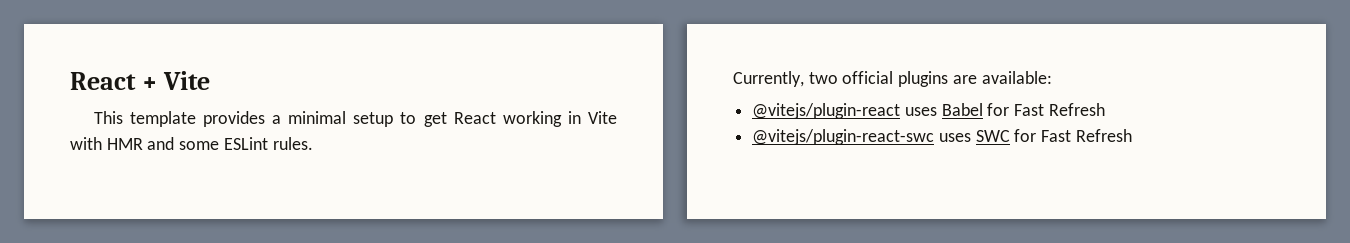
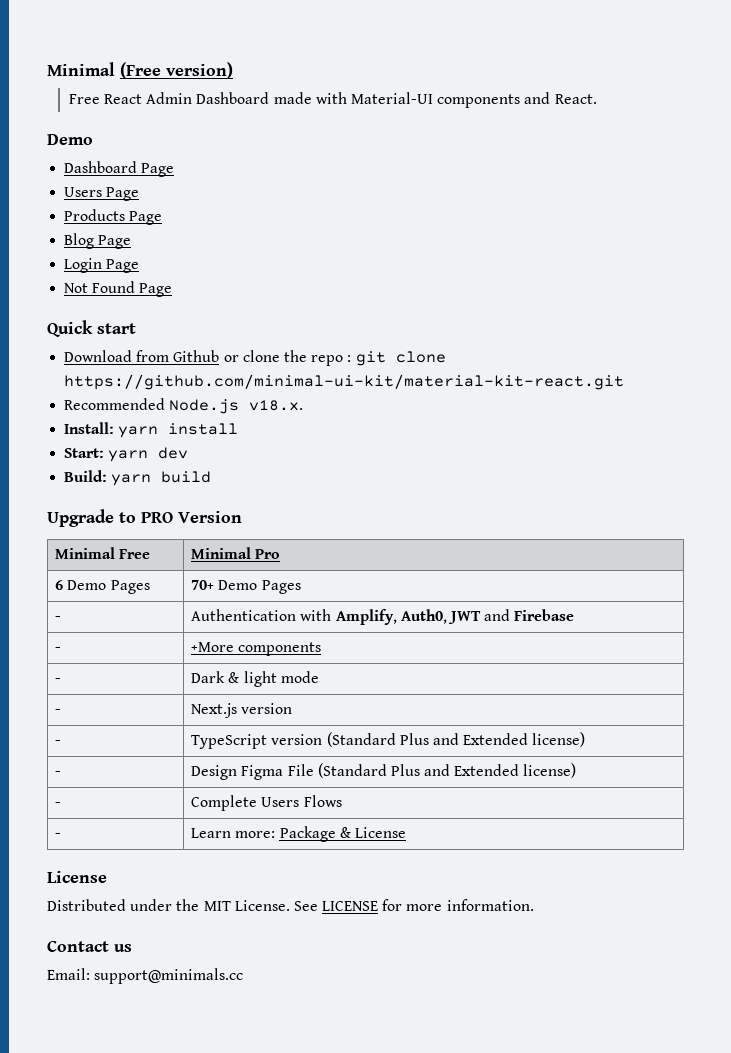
[70,71,211,90] [93,111,617,127] [70,137,313,150] [733,71,1052,87] [752,103,1105,119] [752,129,1132,145] React + Vite // This template provides a minimal setup to get React working in Vite with HMR and some ESLint rules. // Currently, two official plugins are available: // @vitejs/plugin-react uses Babel for Fast Refresh // @vitejs/plugin-react-swc uses SWC for Fast Refresh -> [47,62,233,79] [68,92,597,108] [47,134,93,145] [64,161,175,177] [64,187,140,201] [64,209,163,225] [64,233,132,249] [64,258,140,273] [64,281,173,297] [47,320,136,337] [64,350,446,366] [64,374,625,390] [64,398,304,414] [64,422,239,438] [64,447,189,462] [64,470,212,486] [47,509,242,527] [55,547,151,559] [191,547,281,559] [55,580,150,594] [191,580,301,594] [55,616,62,621] [191,609,575,625] [55,647,62,652] [191,642,322,656] [55,678,62,683] [191,671,319,687] [55,709,62,714] [191,703,293,718] [55,740,62,745] [191,732,586,749] [55,771,62,776] [191,763,577,780] [55,802,62,807] [191,795,342,811] [55,833,62,838] [191,826,406,842] [47,871,107,883] [47,899,534,911] [47,941,132,952] [47,968,244,984] Minimal (Free version) // Free React Admin Dashboard made with Material-UI components and React. // Demo // Dashboard Page // Users Page // Products Page // Blog Page // Login Page // Not Found Page // Quick start // Download from Github or clone the repo : git clone https://github.com/minimal-ui-kit/material-kit-react.git // Recommended Node.js v18.x. // Install: yarn install // Start: yarn dev // Build: yarn build // Upgrade to PRO Version // Minimal Free | Minimal Pro // 6 Demo Pages | 70+ Demo Pages // - | Authentication with Amplify, Auth0, JWT and Firebase // - | +More components // - | Dark & light mode // - | Next.js version // - | TypeScript version (Standard Plus and Extended license) // - | Design Figma File (Standard Plus and Extended license) // - | Complete Users Flows // - | Learn more: Package & License // License // Distributed under the MIT License. See LICENSE for more information. // Contact us // Email: support@minimals.cc

